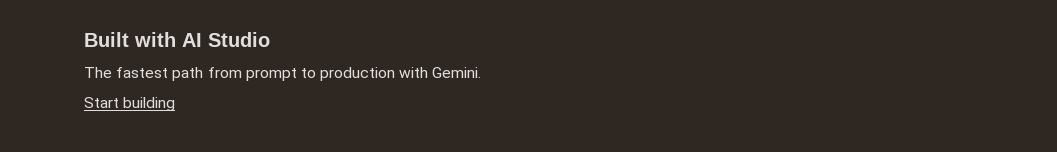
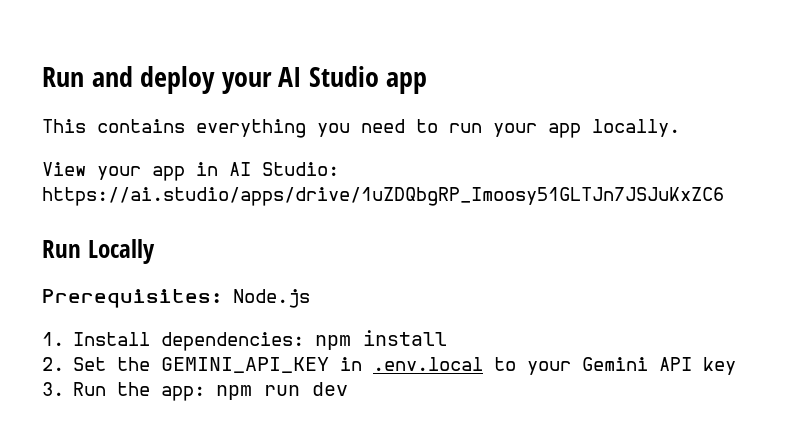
[84,32,270,47] [84,67,482,81] [84,97,176,111] Built with AI Studio // The fastest path from prompt to production with Gemini. // Start building -> [42,66,428,94] [42,119,680,138] [42,162,339,181] [42,187,724,206] [42,239,155,264] [42,289,310,308] [42,330,448,351] [42,357,737,375] [42,382,349,401] Run and deploy your AI Studio app // This contains everything you need to run your app locally. // View your app in AI Studio: https://ai.studio/apps/drive/1uZDQbgRP_Imoosy51GLTJn7JSJuKxZC6 // Run Locally // Prerequisites: Node.js // 1. Install dependencies: npm install // 2. Set the GEMINI_API_KEY in .env.local to your Gemini API key // 3. Run the app: npm run dev

